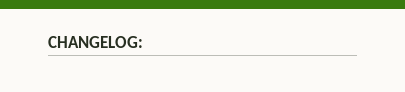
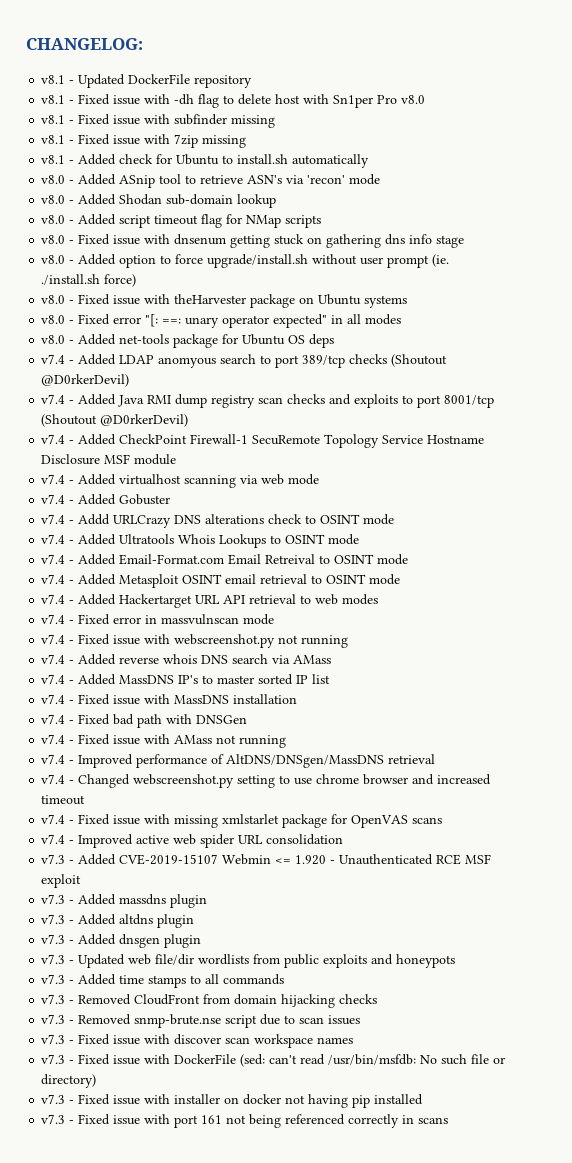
(143, 42) none -> [41,74,253,88] [41,94,426,108] [41,114,276,128] [41,134,247,148] [41,154,370,168] [41,174,381,188] [41,194,277,208] [41,214,322,228] [41,234,465,248] [41,254,450,268] [41,274,137,287] [41,294,408,308] [41,314,402,328] [41,334,335,348] [41,354,448,368] [41,374,130,387] [41,394,495,408] [41,414,189,427] [41,434,485,448] [41,454,177,465] [41,474,320,488] [41,494,171,505] [41,514,395,528] [41,534,360,548] [41,554,409,565] [41,574,401,588] [41,594,379,608] [41,614,275,625] [41,634,349,648] [41,654,332,665] [41,674,331,685] [41,694,298,705] [41,714,248,728] [41,734,287,748] [41,754,436,768] [41,774,492,788] [41,795,86,805] [41,814,443,828] [41,834,344,848] [41,854,492,865] [41,874,82,888] [41,894,208,908] [41,914,195,928] [41,934,202,948] [41,954,456,968] [41,974,285,988] [41,994,378,1008] [41,1014,361,1028] [41,1034,354,1048] [41,1054,506,1067] [41,1074,97,1088] [41,1094,424,1108] [41,1114,449,1128] // v8.1 - Updated DockerFile repository // v8.1 - Fixed issue with -dh flag to delete host with Sn1per Pro v8.0 // v8.1 - Fixed issue with subfinder missing // v8.1 - Fixed issue with 7zip missing // v8.1 - Added check for Ubuntu to install.sh automatically // v8.0 - Added ASnip tool to retrieve ASN's via 'recon' mode // v8.0 - Added Shodan sub-domain lookup // v8.0 - Added script timeout flag for NMap scripts // v8.0 - Fixed issue with dnsenum getting stuck on gathering dns info stage // v8.0 - Added option to force upgrade/install.sh without user prompt (ie. ./install.sh force) // v8.0 - Fixed issue with theHarvester package on Ubuntu systems // v8.0 - Fixed error "[: ==: unary operator expected" in all modes // v8.0 - Added net-tools package for Ubuntu OS deps // v7.4 - Added LDAP anomyous search to port 389/tcp checks (Shoutout @D0rkerDevil) // v7.4 - Added Java RMI dump registry scan checks and exploits to port 8001/tcp (Shoutout @D0rkerDevil) // v7.4 - Added CheckPoint Firewall-1 SecuRemote Topology Service Hostname Disclosure MSF module // v7.4 - Added virtualhost scanning via web mode // v7.4 - Added Gobuster // v7.4 - Addd URLCrazy DNS alterations check to OSINT mode // v7.4 - Added Ultratools Whois Lookups to OSINT mode // v7.4 - Added Email-Format.com Email Retreival to OSINT mode // v7.4 - Added Metasploit OSINT email retrieval to OSINT mode // v7.4 - Added Hackertarget URL API retrieval to web modes // v7.4 - Fixed error in massvulnscan mode // v7.4 - Fixed issue with webscreenshot.py not running // v7.4 - Added reverse whois DNS search via AMass // v7.4 - Added MassDNS IP's to master sorted IP list // v7.4 - Fixed issue with MassDNS installation // v7.4 - Fixed bad path with DNSGen // v7.4 - Fixed issue with AMass not running // v7.4 - Improved performance of AltDNS/DNSgen/MassDNS retrieval // v7.4 - Changed webscreenshot.py setting to use chrome browser and increased timeout // v7.4 - Fixed issue with missing xmlstarlet package for OpenVAS scans // v7.4 - Improved active web spider URL consolidation // v7.3 - Added CVE-2019-15107 Webmin <= 1.920 - Unauthenticated RCE MSF exploit // v7.3 - Added massdns plugin // v7.3 - Added altdns plugin // v7.3 - Added dnsgen plugin // v7.3 - Updated web file/dir wordlists from public exploits and honeypots // v7.3 - Added time stamps to all commands // v7.3 - Removed CloudFront from domain hijacking checks // v7.3 - Removed snmp-brute.nse script due to scan issues // v7.3 - Fixed issue with discover scan workspace names // v7.3 - Fixed issue with DockerFile (sed: can't read /usr/bin/msfdb: No such file or directory) // v7.3 - Fixed issue with installer on docker not having pip installed // v7.3 - Fixed issue with port 161 not being referenced correctly in scans

